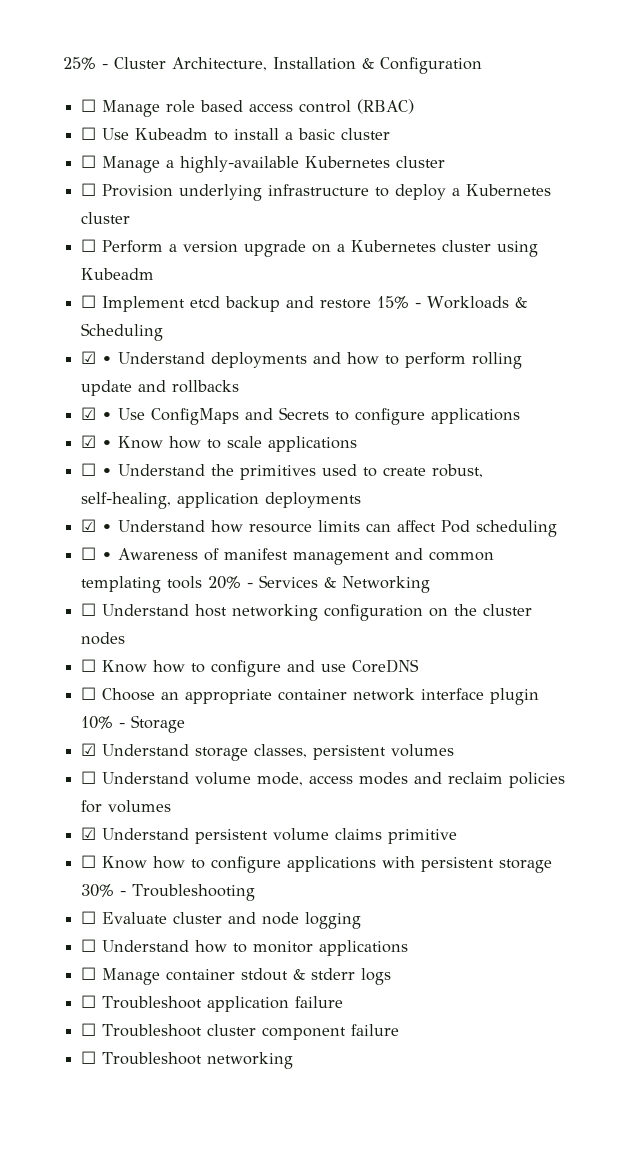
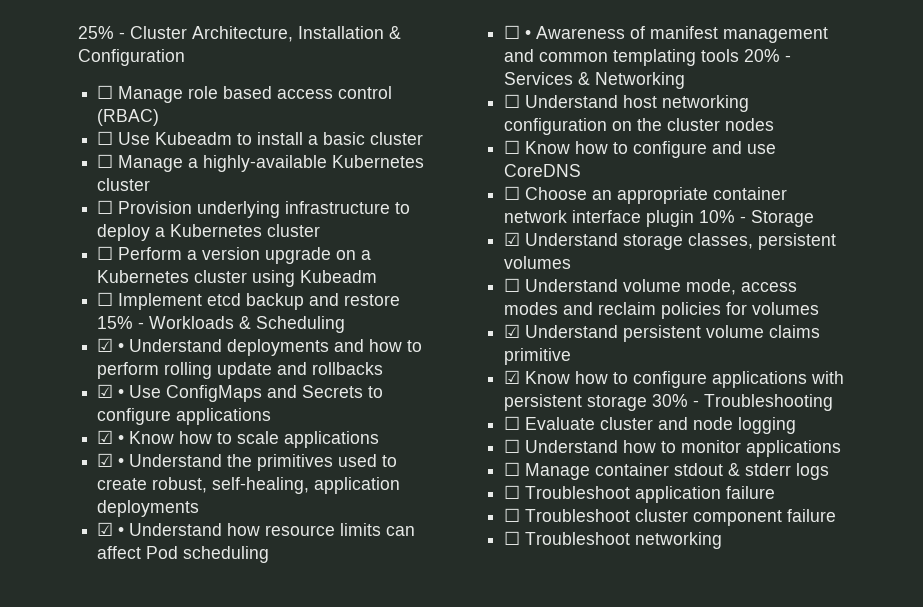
[81,463,97,476] ☐ -> [97,453,114,467] ☑
[81,855,97,868] ☐ -> [504,370,521,384] ☑

